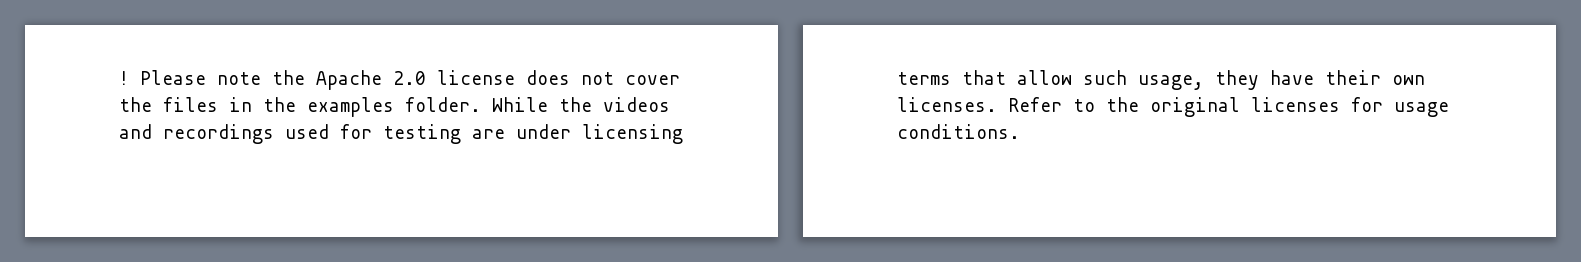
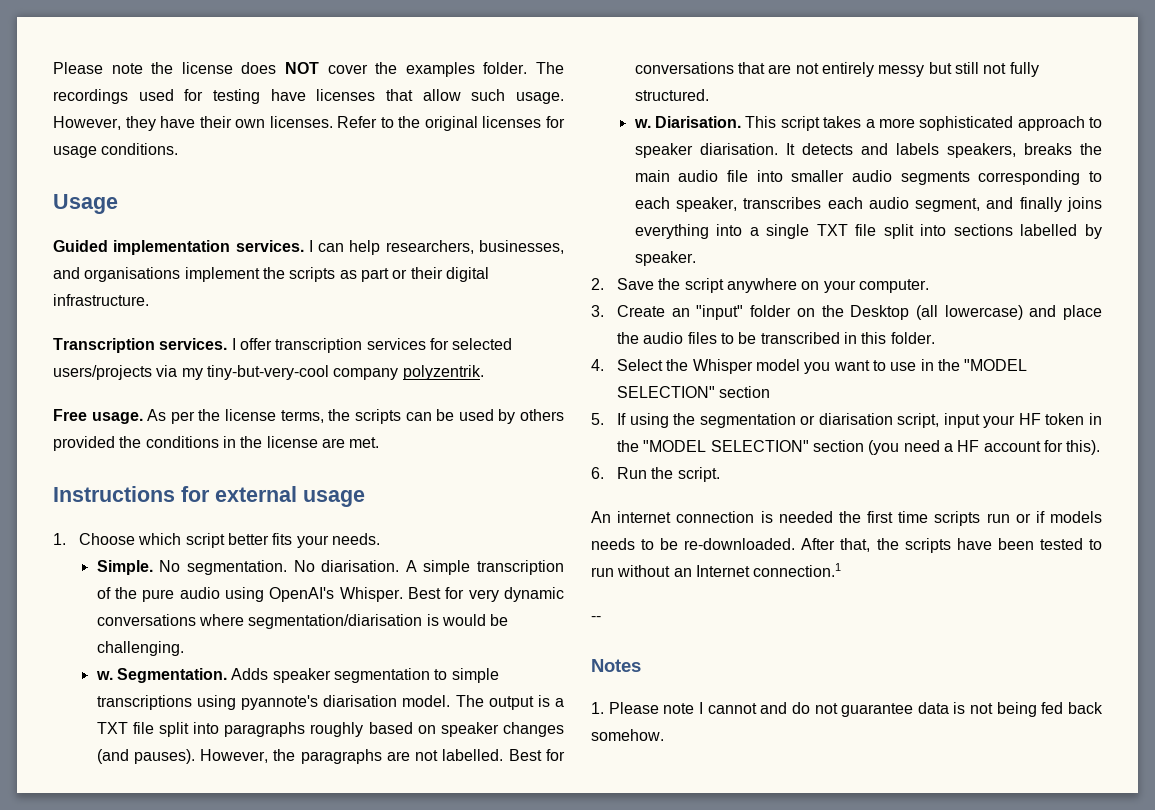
[119,71,129,85] ! -> (53, 68) none
[316,70,426,90] Apache 2.0 -> (174, 68) none
[581,72,614,85] not -> [285,62,319,74] NOT
[163,97,670,117] [119,124,683,144] [897,72,951,85] files in the examples folder. While the videos and recordings used for testing are under licensing terms -> [405,62,565,77] [53,89,376,104] examples folder. The recordings used for testing have licenses
[1138,75,1204,90] usage, -> [516,92,564,104] [53,116,121,130] usage. However,
(1020, 131) none -> [53,194,118,214] [53,240,564,255] [53,267,489,282] [53,294,149,306] [53,338,513,353] [53,365,484,380] [53,409,565,424] [53,436,380,451] [53,486,365,507] [53,533,380,548] [96,560,564,575] [96,587,565,602] [96,614,509,629] [96,641,184,656] [95,668,499,683] [96,695,565,710] [96,722,564,737] [96,749,565,764] [634,62,1039,77] [634,89,709,101] [633,116,1102,131] [634,143,1102,158] [634,170,1102,185] [634,197,1102,212] [634,224,1102,239] [634,251,696,266] [591,278,929,293] [591,305,1102,320] [617,332,935,344] [591,359,1028,374] [617,386,771,398] [591,413,1102,428] [617,440,1101,455] [591,467,720,482] [591,511,1102,526] [591,538,1102,553] [591,563,842,577] [591,616,601,621] [591,659,641,672] [591,702,1103,717] [591,729,664,741] // Usage // Guided implementation services. I can help researchers, businesses, and organisations implement the scripts as part or their digital infrastructure. // Transcription services. I offer transcription services for selected users/projects via my tiny-but-very-cool company polyzentrik. // Free usage. As per the license terms, the scripts can be used by others provided the conditions in the license are met. // Instructions for external usage // 1. Choose which script better fits your needs. // Simple. No segmentation. No diarisation. A simple transcription of the pure audio using OpenAI's Whisper. Best for very dynamic conversations where segmentation/diarisation is would be challenging. // w. Segmentation. Adds speaker segmentation to simple transcriptions using pyannote's diarisation model. The output is a TXT file split into paragraphs roughly based on speaker changes (and pauses). However, the paragraphs are not labelled. Best for conversations that are not entirely messy but still not fully structured. // w. Diarisation. This script takes a more sophisticated approach to speaker diarisation. It detects and labels speakers, breaks the main audio file into smaller audio segments corresponding to each speaker, transcribes each audio segment, and finally joins everything into a single TXT file split into sections labelled by speaker. // 2. Save the script anywhere on your computer. // 3. Create an "input" folder on the Desktop (all lowercase) and place the audio files to be transcribed in this folder. // 4. Select the Whisper model you want to use in the "MODEL SELECTION" section // 5. If using the segmentation or diarisation script, input your HF token in the "MODEL SELECTION" section (you need a HF account for this). // 6. Run the script. // An internet connection is needed the first time scripts run or if models needs to be re-downloaded. After that, the scripts have been tested to run without an Internet connection.1 // -- // Notes // 1. Please note I cannot and do not guarantee data is not being fed back somehow.

